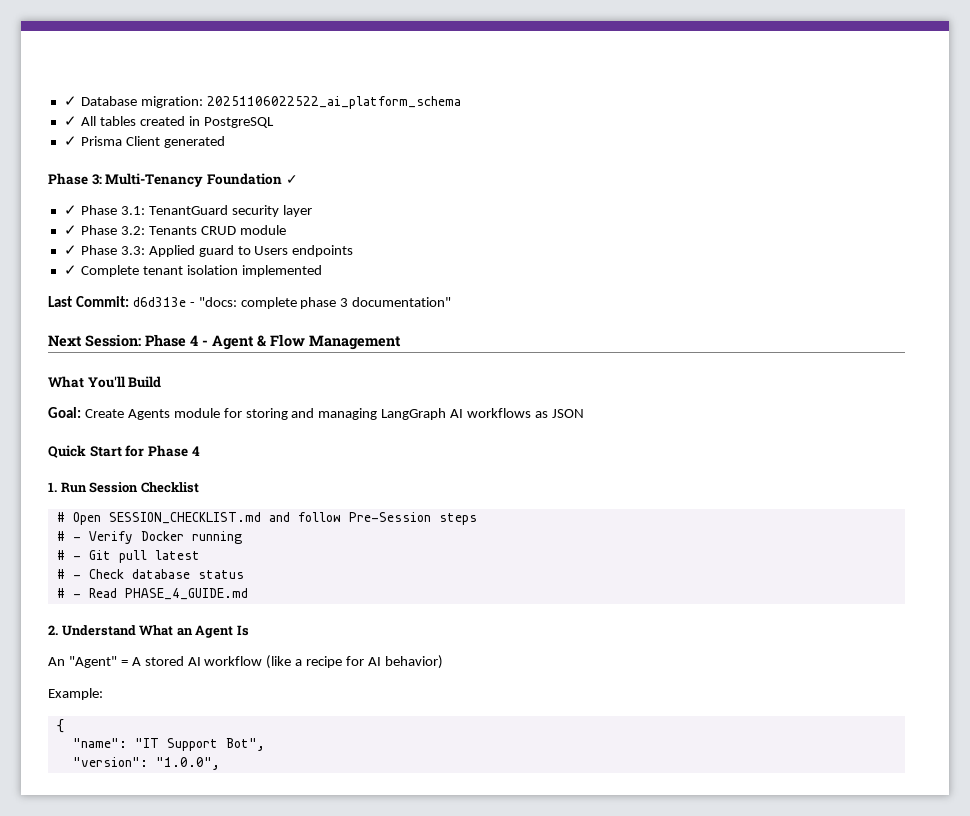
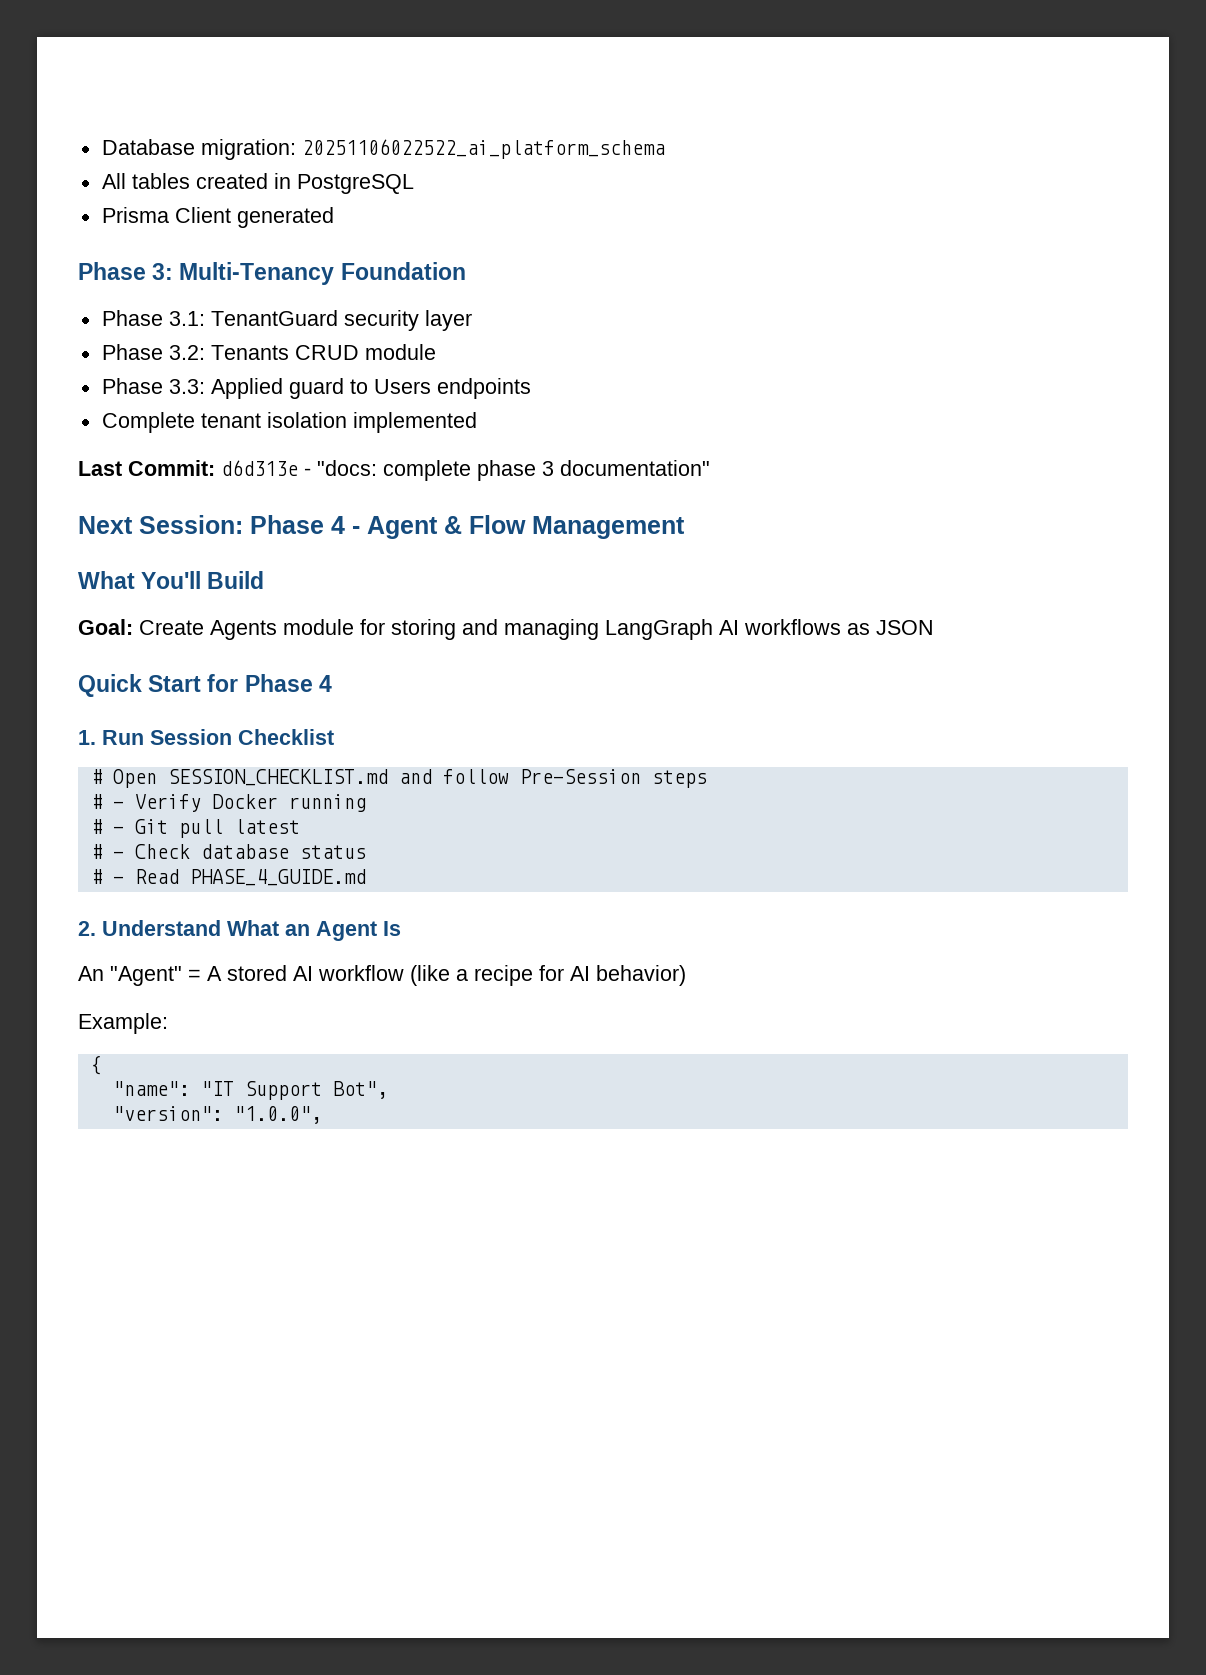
[63,96,77,106] ✓ -> (101, 147) none
[63,116,77,126] ✓ -> (665, 149) none
[63,136,77,146] ✓ -> (414, 184) none
[285,175,298,184] [63,205,77,215] ✓ // ✓ -> (466, 271) //
[63,225,77,235] ✓ -> (472, 320) none
[63,245,77,255] ✓ -> (436, 352) none
[63,265,77,275] ✓ -> (531, 388) none

